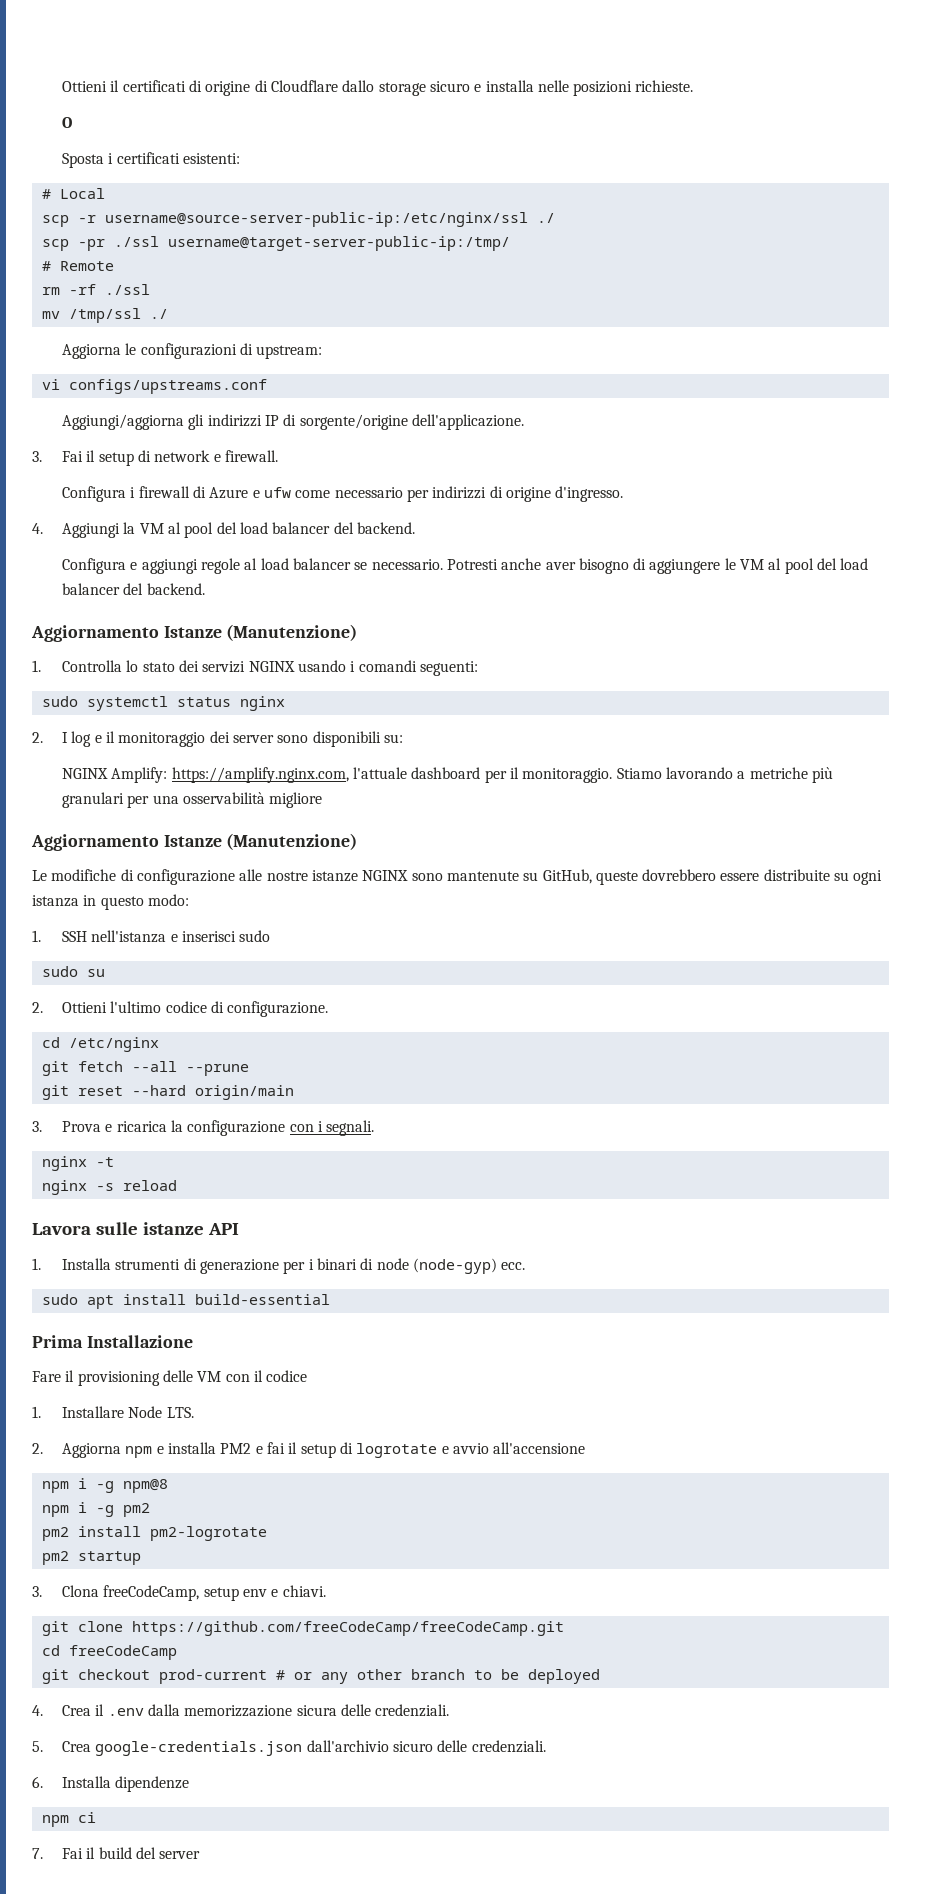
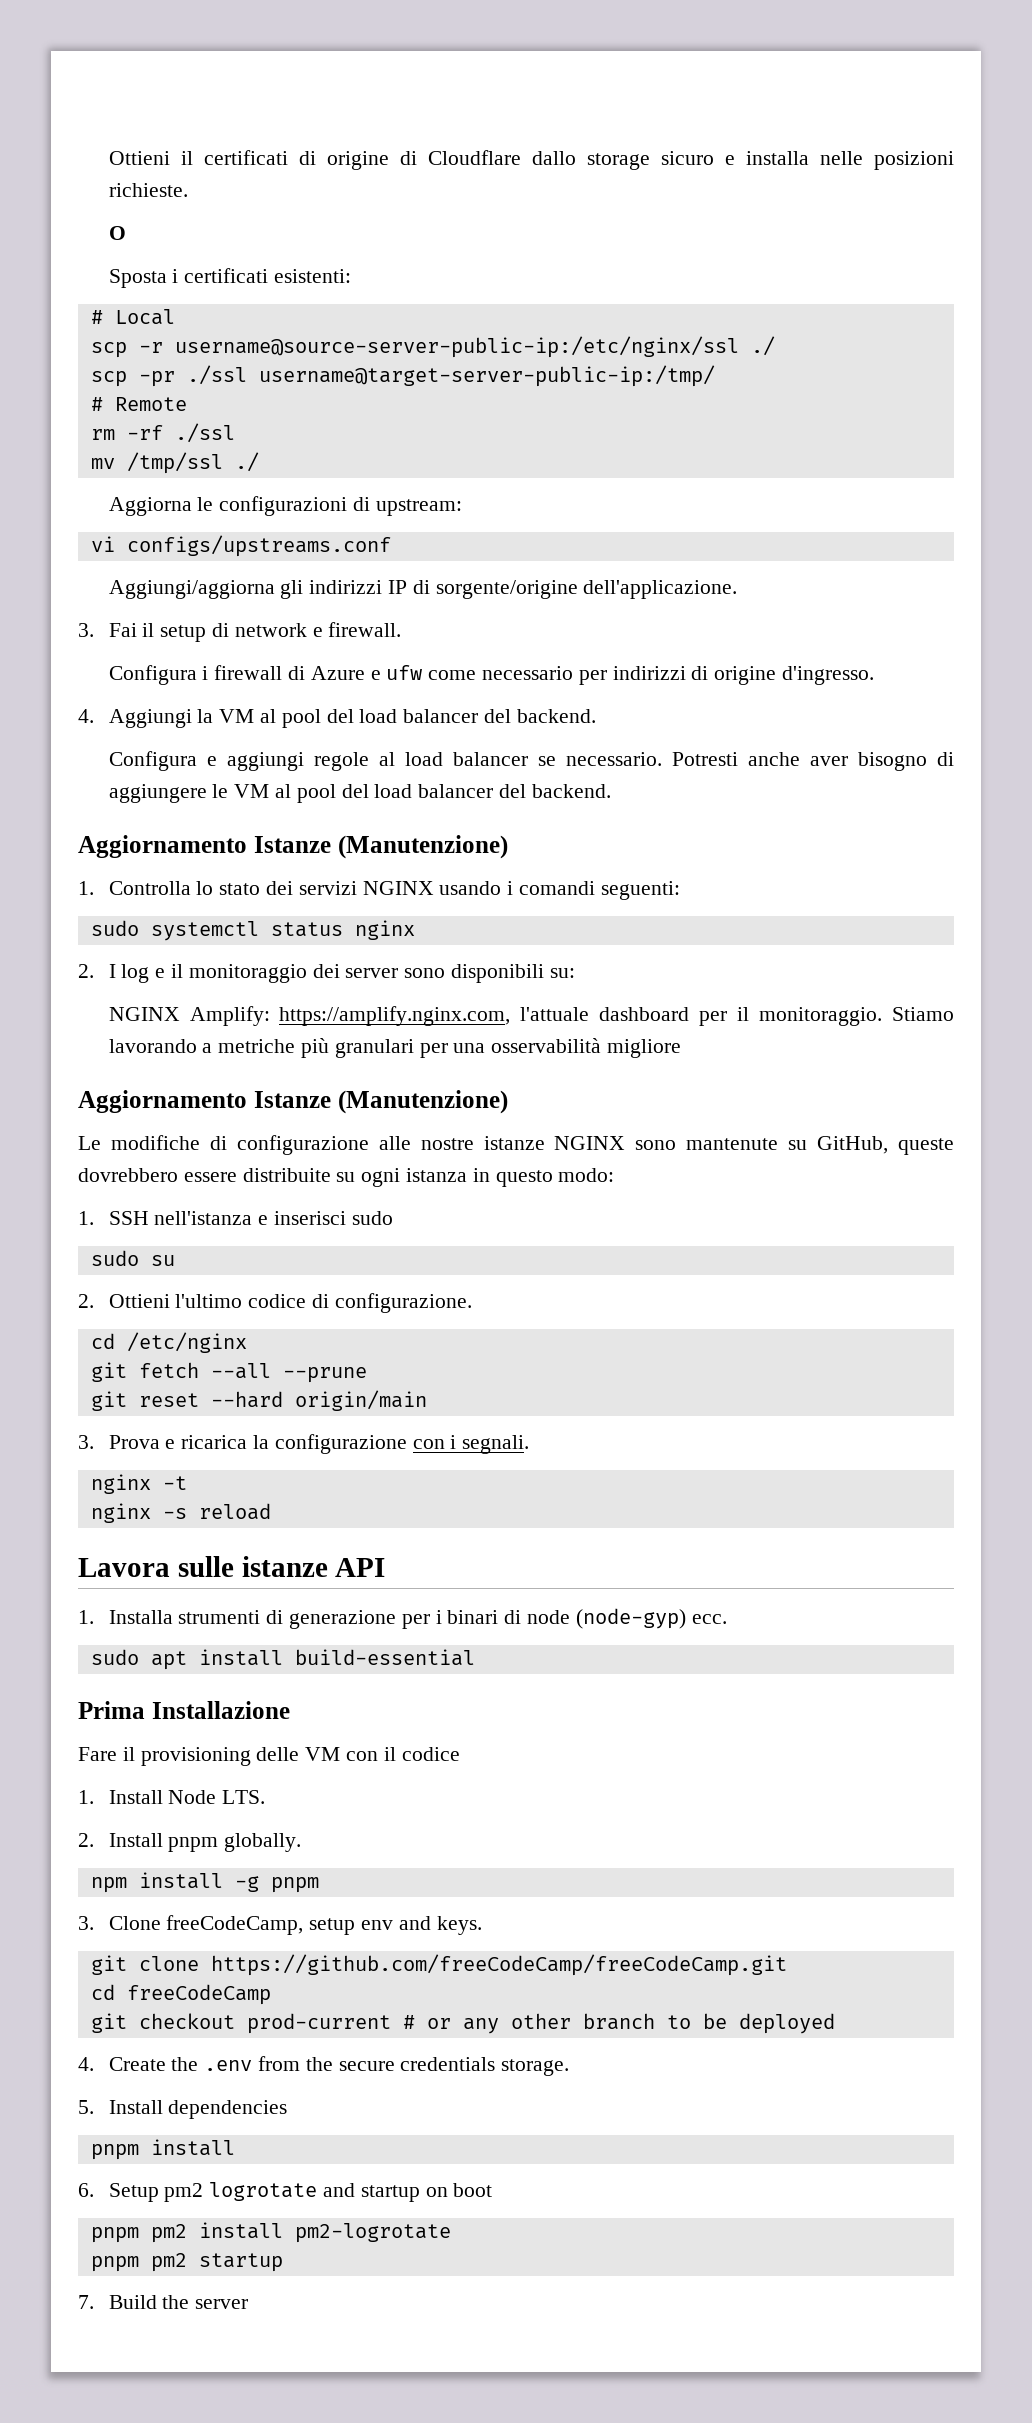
[61,1406,124,1418] Installare -> [108,1790,163,1804] Install
[61,1442,586,1458] [41,1478,168,1493] [41,1502,150,1517] [41,1526,267,1541] [41,1551,141,1565] [32,1585,99,1597] Aggiorna npm e installa PM2 e fai il setup di logrotate e avvio all'accensione // npm i -g npm@8 // npm i -g pm2 // pm2 install pm2-logrotate // pm2 startup // 3. Clona -> [108,1833,302,1852] [90,1872,319,1893] [78,1916,161,1930] Install pnpm globally. // npm install -g pnpm // 3. Clone
[271,1585,326,1597] e chiavi. -> [398,1916,482,1935] and keys.
[61,1704,450,1717] [32,1740,546,1756] [32,1776,190,1792] [41,1812,96,1827] [32,1847,156,1859] Crea il .env dalla memorizzazione sicura delle credenziali. // 5. Crea google-credentials.json dall'archivio sicuro delle credenziali. // 6. Installa dipendenze // npm ci // 7. Fai il build del -> [108,2056,570,2076] [78,2100,288,2119] [90,2139,235,2160] [78,2182,493,2202] [90,2222,451,2243] [90,2253,283,2272] [78,2295,190,2309] Create the .env from the secure credentials storage. // 5. Install dependencies // pnpm install // 6. Setup pm2 logrotate and startup on boot // pnpm pm2 install pm2-logrotate // pnpm pm2 startup // 7. Build the

